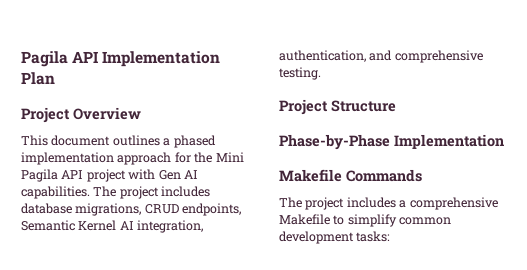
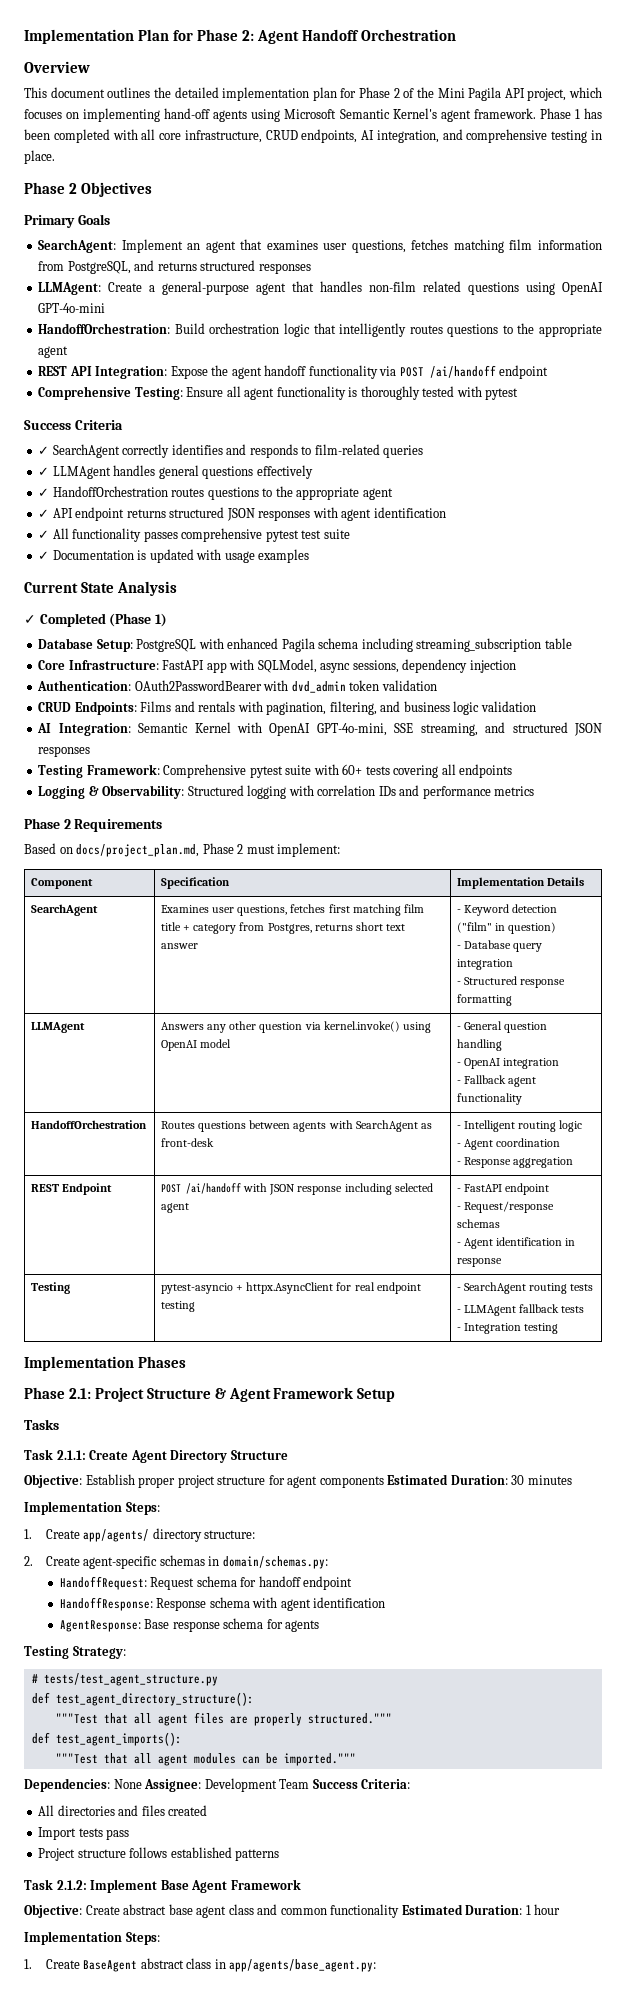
[21,51,99,67] Pagila API -> (24, 36) none
[21,107,141,123] [21,135,216,148] [21,152,244,165] [21,169,198,182] [21,186,211,199] [21,203,242,216] [21,220,204,233] [279,50,483,63] [279,67,321,80] [279,99,396,115] [279,134,504,150] [279,169,422,182] [279,197,498,210] [279,214,452,227] [279,231,391,244] // Project Overview // This document outlines a phased implementation approach for the Mini Pagila API project with Gen AI capabilities. The project includes database migrations, CRUD endpoints, Semantic Kernel AI integration, authentication, and comprehensive testing. // Project Structure // Phase-by-Phase Implementation // Makefile Commands // The project includes a comprehensive Makefile to simplify common development tasks: -> [173,29,457,44] [24,61,90,73] [24,87,602,101] [24,108,603,122] [24,129,602,143] [24,150,55,164] [24,182,152,197] [24,214,110,228] [38,239,602,253] [38,260,311,274] [38,281,604,295] [38,303,106,313] [38,323,602,337] [38,346,69,358] [38,365,549,379] [38,386,519,400] [24,420,123,430] [38,444,424,458] [38,465,313,479] [38,486,393,500] [38,507,446,521] [38,528,350,542] [38,549,310,563] [24,581,177,596] [24,613,167,627] [38,638,572,652] [38,659,516,673] [37,680,437,693] [38,701,536,715] [37,722,603,736] [38,746,91,757] [38,764,513,778] [38,785,535,799] [24,818,163,832] [24,843,341,857] [31,878,94,889] [161,877,231,889] [457,877,585,889] [31,904,99,916] [161,904,424,916] [161,922,405,934] [161,943,199,949] [457,904,558,916] [457,922,557,934] [457,940,543,952] [457,959,514,970] [457,976,566,988] [457,994,513,1006] [31,1022,86,1033] [161,1021,431,1033] [161,1039,232,1051] [457,1021,548,1033] [457,1039,503,1051] [457,1058,560,1069] [457,1075,537,1087] [457,1093,523,1105] [31,1120,148,1129] [161,1120,432,1132] [161,1138,215,1147] [457,1120,583,1132] [457,1138,561,1150] [457,1157,574,1168] [31,1183,113,1195] [161,1183,433,1195] [161,1203,190,1213] [457,1183,550,1195] [457,1201,555,1213] [457,1219,501,1228] [457,1237,576,1249] [457,1258,503,1267] [31,1282,71,1294] [161,1282,421,1294] [161,1301,196,1312] [457,1282,594,1294] [457,1304,585,1316] [457,1323,559,1334] [24,1356,186,1371] [24,1387,396,1402] [24,1419,59,1430] [24,1449,288,1463] [24,1474,572,1488] [24,1501,160,1515] [24,1528,256,1542] [24,1555,328,1569] [59,1576,353,1590] [59,1597,386,1611] [59,1618,320,1632] [24,1646,126,1659] [31,1673,218,1686] [31,1692,254,1706] [55,1712,392,1726] [31,1732,182,1746] [55,1753,356,1766] [24,1778,411,1792] [38,1805,208,1816] [38,1827,130,1840] [38,1847,280,1861] [24,1879,301,1893] [24,1904,561,1918] [24,1931,160,1945] [24,1958,377,1972] for Phase 2: Agent Handoff Orchestration // Overview // This document outlines the detailed implementation plan for Phase 2 of the Mini Pagila API project, which focuses on implementing hand-off agents using Microsoft Semantic Kernel's agent framework. Phase 1 has been completed with all core infrastructure, CRUD endpoints, AI integration, and comprehensive testing in place. // Phase 2 Objectives // Primary Goals // SearchAgent: Implement an agent that examines user questions, fetches matching film information from PostgreSQL, and returns structured responses // LLMAgent: Create a general-purpose agent that handles non-film related questions using OpenAI GPT-4o-mini // HandoffOrchestration: Build orchestration logic that intelligently routes questions to the appropriate agent // REST API Integration: Expose the agent handoff functionality via POST /ai/handoff endpoint // Comprehensive Testing: Ensure all agent functionality is thoroughly tested with pytest // Success Criteria // ✓ SearchAgent correctly identifies and responds to film-related queries // ✓ LLMAgent handles general questions effectively // ✓ HandoffOrchestration routes questions to the appropriate agent // ✓ API endpoint returns structured JSON responses with agent identification // ✓ All functionality passes comprehensive pytest test suite // ✓ Documentation is updated with usage examples // Current State Analysis // ✓ Completed (Phase 1) // Database Setup: PostgreSQL with enhanced Pagila schema including streaming_subscription table // Core Infrastructure: FastAPI app with SQLModel, async sessions, dependency injection // Authentication: OAuth2PasswordBearer with dvd_admin token validation // CRUD Endpoints: Films and rentals with pagination, filtering, and business logic validation // AI Integration: Semantic Kernel with OpenAI GPT-4o-mini, SSE streaming, and structured JSON responses // Testing Framework: Comprehensive pytest suite with 60+ tests covering all endpoints // Logging & Observability: Structured logging with correlation IDs and performance metrics // Phase 2 Requirements // Based on docs/project_plan.md, Phase 2 must implement: // Component | Specification | Implementation Details // SearchAgent | Examines user questions, fetches first matching film title + category from Postgres, returns short text answer | - Keyword detection ("film" in question) // - Database query integration // - Structured response formatting // LLMAgent | Answers any other question via kernel.invoke() using OpenAI model | - General question handling // - OpenAI integration // - Fallback agent functionality // HandoffOrchestration | Routes questions between agents with SearchAgent as front-desk | - Intelligent routing logic // - Agent coordination // - Response aggregation // REST Endpoint | POST /ai/handoff with JSON response including selected agent | - FastAPI endpoint // - Request/response schemas // - Agent identification in response // Testing | pytest-asyncio + httpx.AsyncClient for real endpoint testing | - SearchAgent routing tests // - LLMAgent fallback tests // - Integration testing // Implementation Phases // Phase 2.1: Project Structure & Agent Framework Setup // Tasks // Task 2.1.1: Create Agent Directory Structure // Objective: Establish proper project structure for agent components Estimated Duration: 30 minutes // Implementation Steps: // 1. Create app/agents/ directory structure: // 2. Create agent-specific schemas in domain/schemas.py: // HandoffRequest: Request schema for handoff endpoint // HandoffResponse: Response schema with agent identification // AgentResponse: Base response schema for agents // Testing Strategy: // # tests/test_agent_structure.py // def test_agent_directory_structure(): // """Test that all agent files are properly structured.""" // def test_agent_imports(): // """Test that all agent modules can be imported.""" // Dependencies: None Assignee: Development Team Success Criteria: // All directories and files created // Import tests pass // Project structure follows established patterns // Task 2.1.2: Implement Base Agent Framework // Objective: Create abstract base agent class and common functionality Estimated Duration: 1 hour // Implementation Steps: // 1. Create BaseAgent abstract class in app/agents/base_agent.py:

